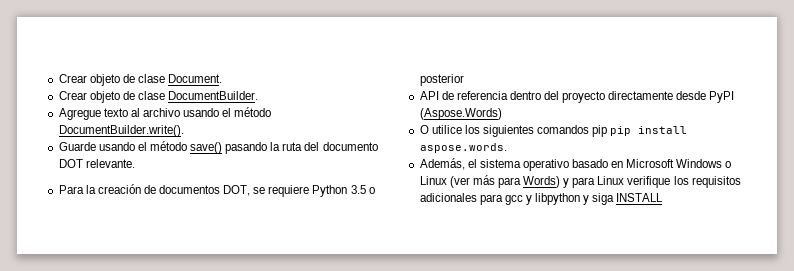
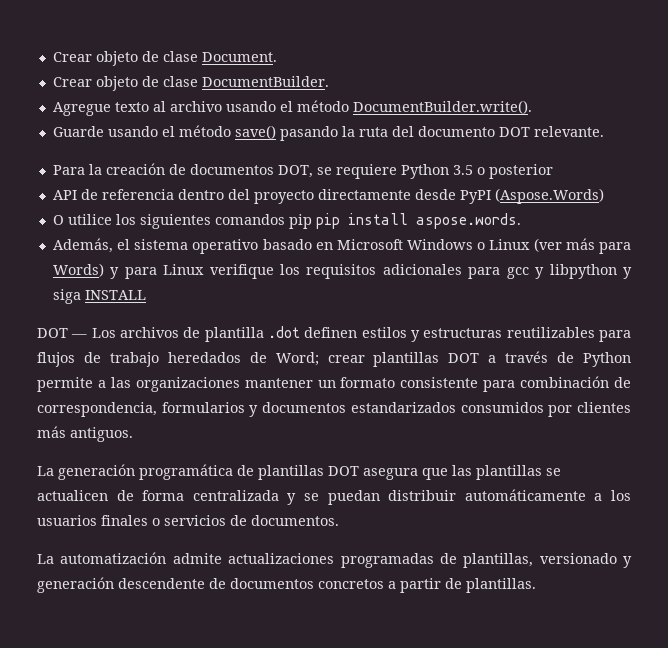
(664, 197) none -> [37,326,631,342] [37,351,631,367] [37,376,631,392] [37,402,631,417] [37,426,133,442] [37,464,561,480] [37,489,632,505] [37,515,339,526] [37,552,632,568] [37,577,536,593] // DOT — Los archivos de plantilla .dot definen estilos y estructuras reutilizables para flujos de trabajo heredados de Word; crear plantillas DOT a través de Python permite a las organizaciones mantener un formato consistente para combinación de correspondencia, formularios y documentos estandarizados consumidos por clientes más antiguos. // La generación programática de plantillas DOT asegura que las plantillas se actualicen de forma centralizada y se puedan distribuir automáticamente a los usuarios finales o servicios de documentos. // La automatización admite actualizaciones programadas de plantillas, versionado y generación descendente de documentos concretos a partir de plantillas.

